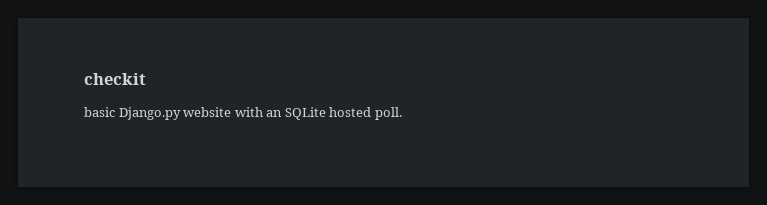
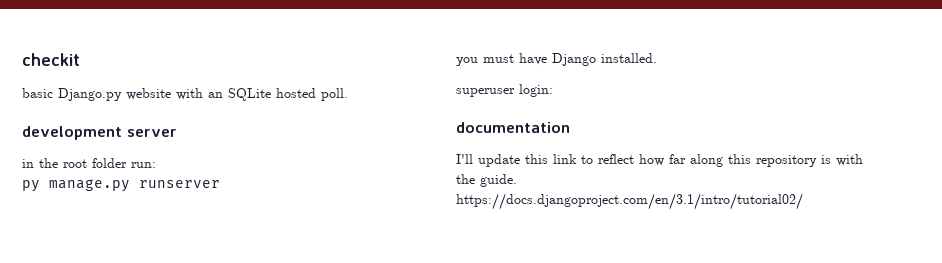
(402, 113) none -> [22,126,177,140] [22,158,156,168] [22,179,220,192] [456,53,657,66] [456,84,553,97] [456,122,570,133] [456,154,863,167] [456,174,517,187] [456,193,803,210] // development server // in the root folder run: // py manage.py runserver // you must have Django installed. // superuser login: // documentation // I'll update this link to reflect how far along this repository is with the guide. https://docs.djangoproject.com/en/3.1/intro/tutorial02/

